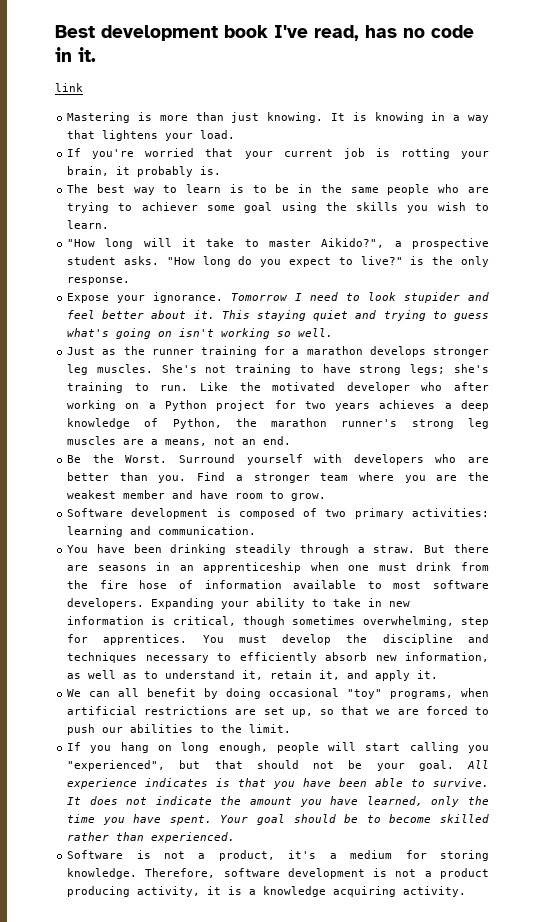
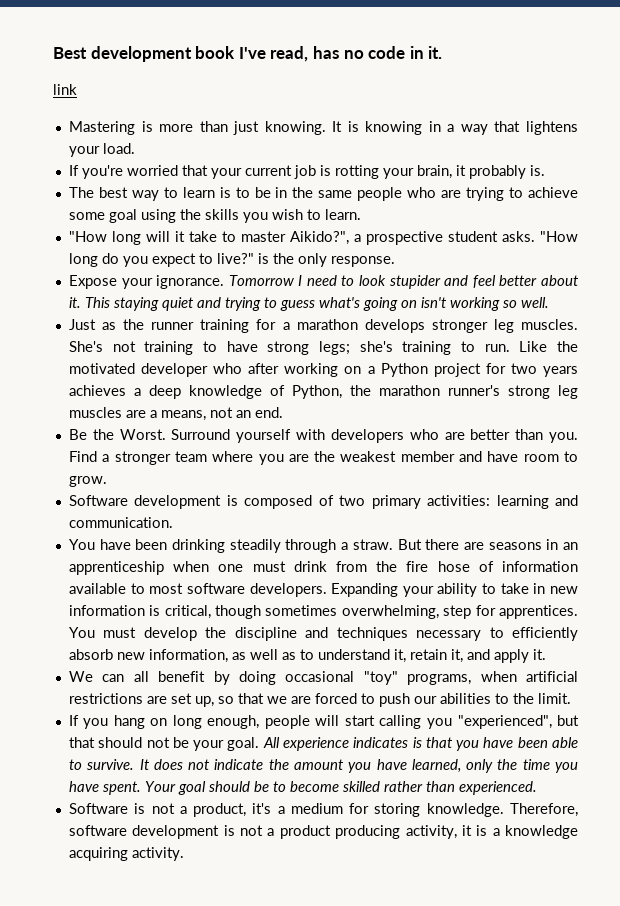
[141,202,198,211] achiever -> [528,187,579,198] achieve

